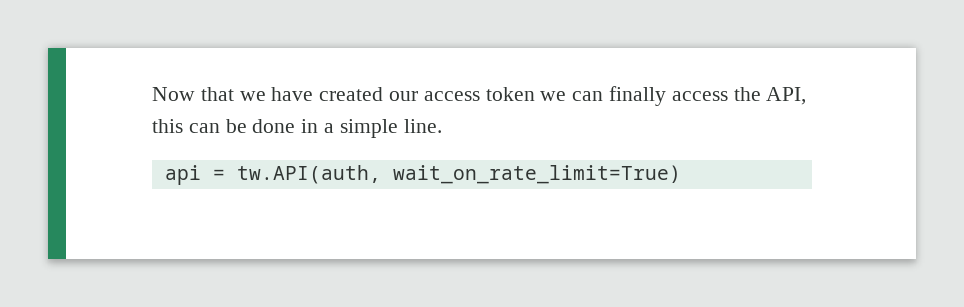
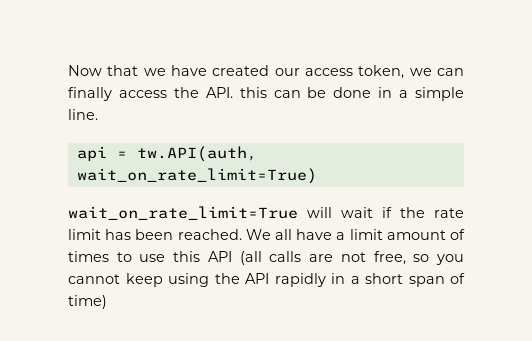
[485,87,535,101] token -> [358,65,405,79] token,
[766,87,807,105] API, -> [205,87,233,98] API.
(681, 174) none -> [68,206,464,220] [68,229,465,240] [68,251,465,265] [68,273,465,287] [68,295,107,309] // wait_on_rate_limit=True will wait if the rate limit has been reached. We all have a limit amount of times to use this API (all calls are not free, so you cannot keep using the API rapidly in a short span of time)

